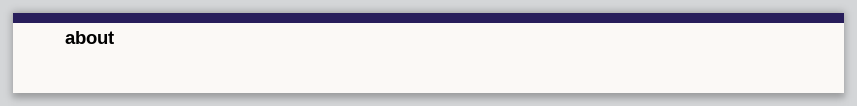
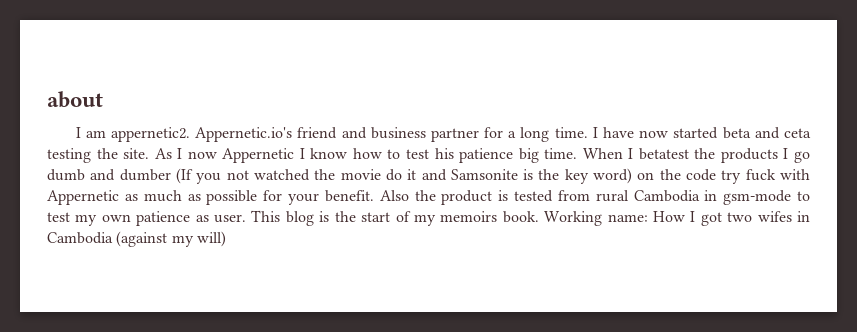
(114, 37) none -> [75,127,811,142] [47,148,810,163] [47,168,811,184] [47,190,811,205] [47,210,810,226] [47,231,226,247] // I am appernetic2. Appernetic.io's friend and business partner for a long time. I have now started beta and ceta testing the site. As I now Appernetic I know how to test his patience big time. When I betatest the products I go dumb and dumber (If you not watched the movie do it and Samsonite is the key word) on the code try fuck with Appernetic as much as possible for your benefit. Also the product is tested from rural Cambodia in gsm-mode to test my own patience as user. This blog is the start of my memoirs book. Working name: How I got two wifes in Cambodia (against my will)

